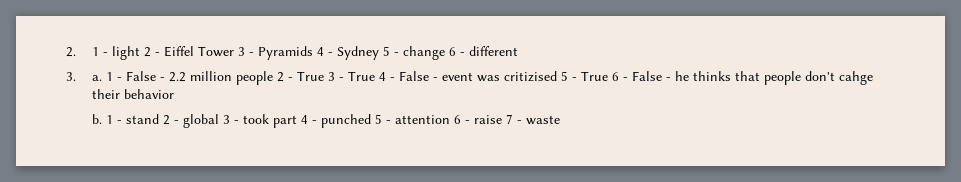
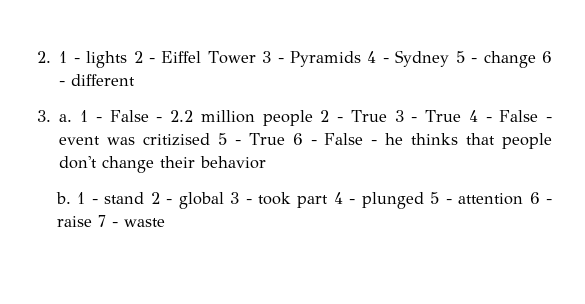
[111,46,140,60] light -> [86,51,128,68] lights
[838,71,873,85] cahge -> [102,156,155,173] change
[320,114,371,128] punched -> [361,192,424,209] plunged

